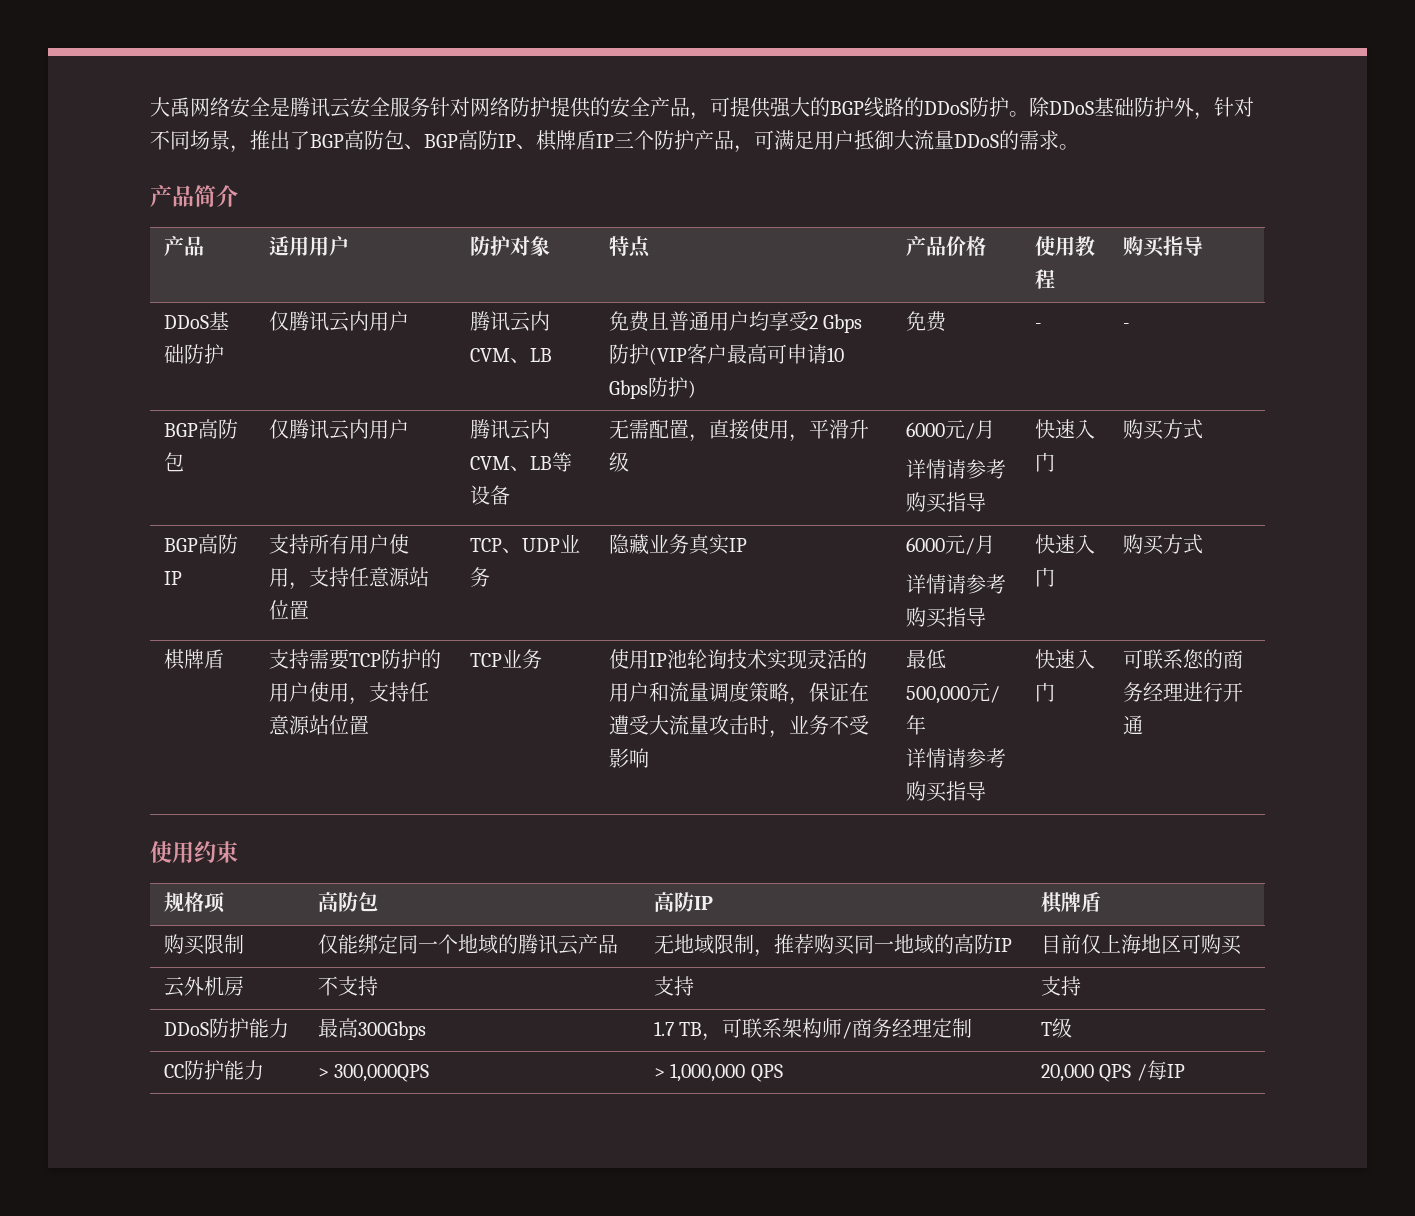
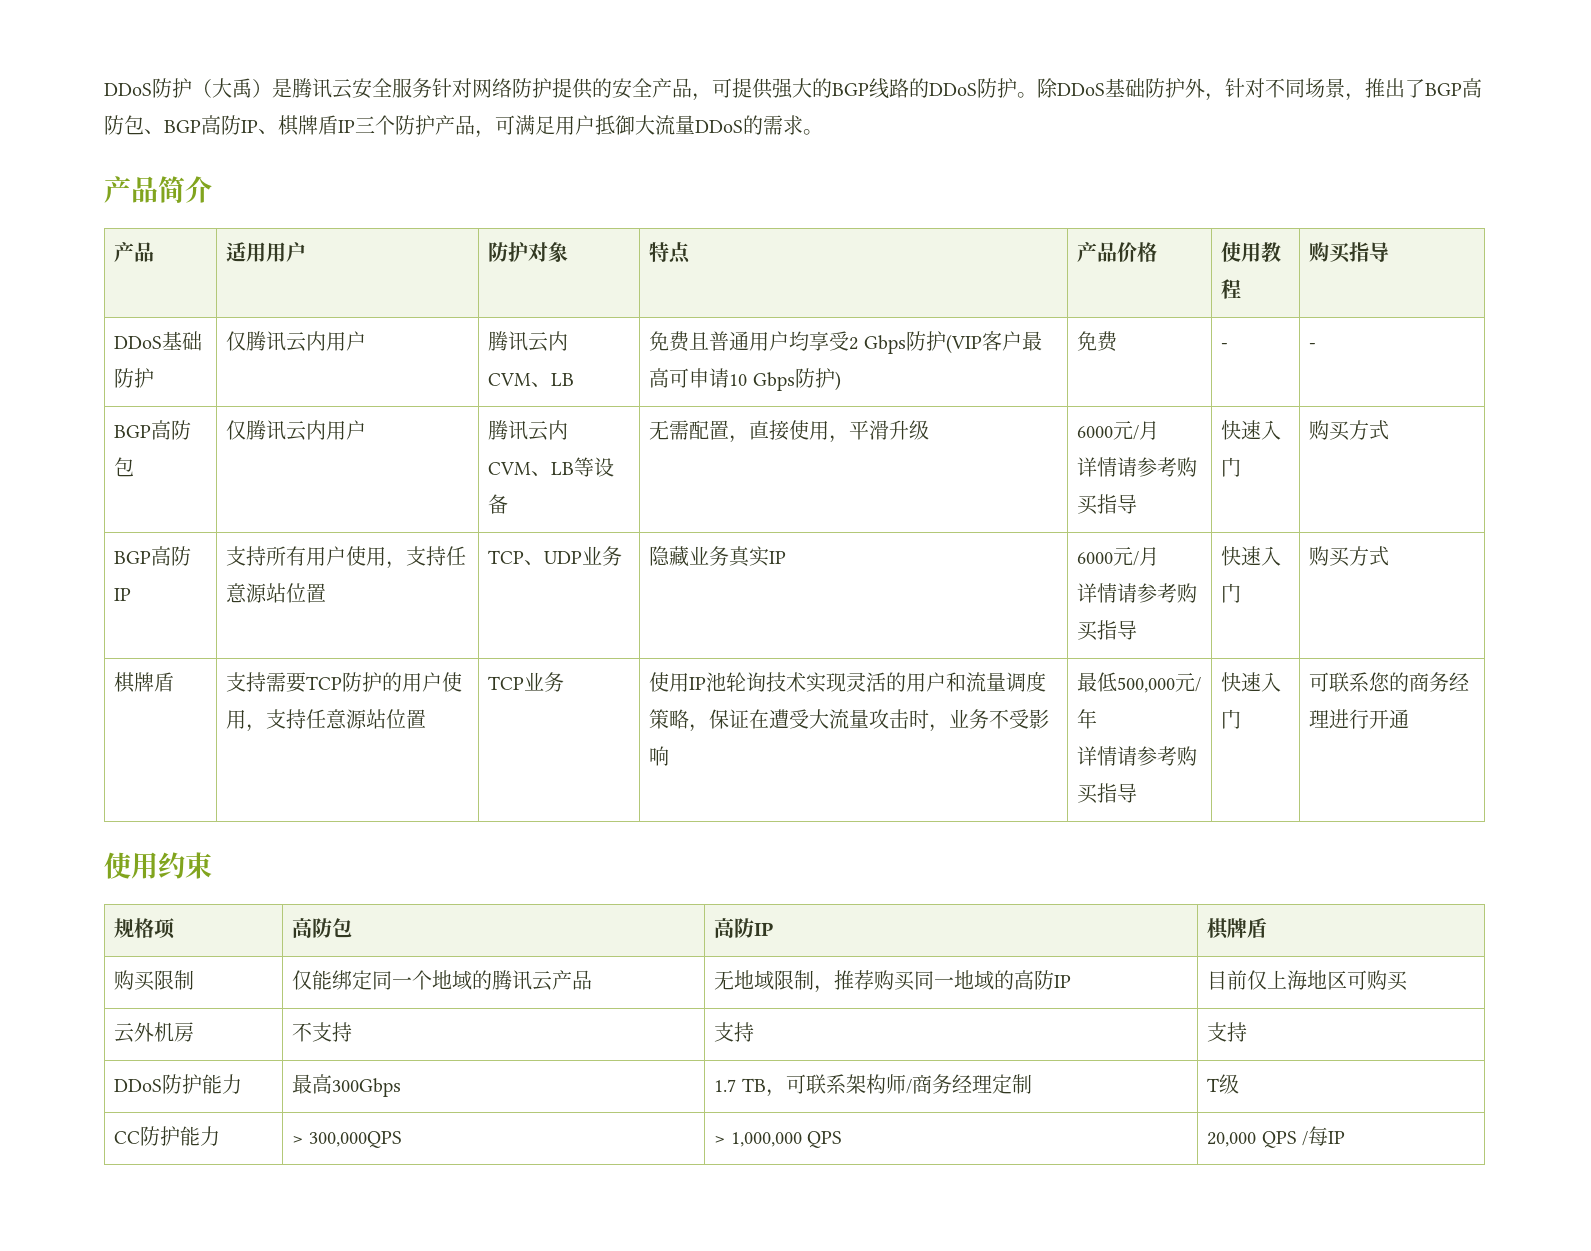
[150,97,270,118] 大禹网络安全 -> [104,78,272,98] DDoS防护（大禹）

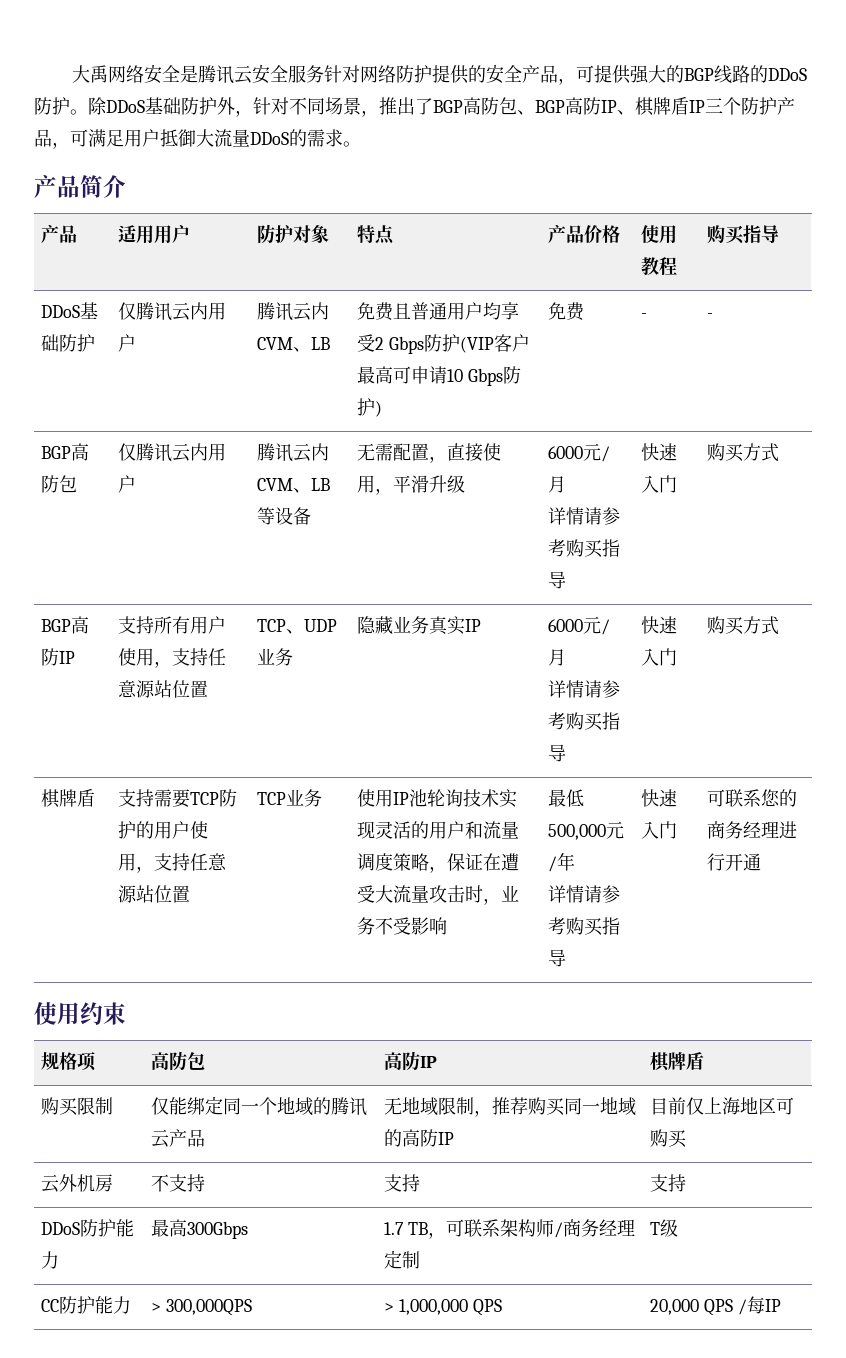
[104,78,272,98] DDoS防护（大禹） -> [72,64,181,84] 大禹网络安全

